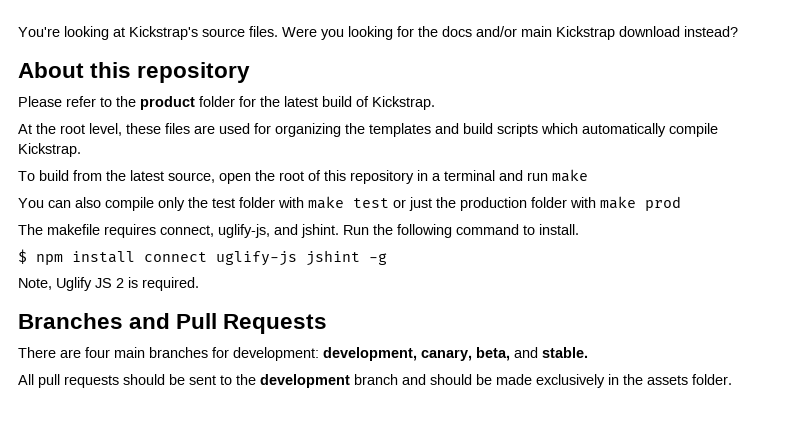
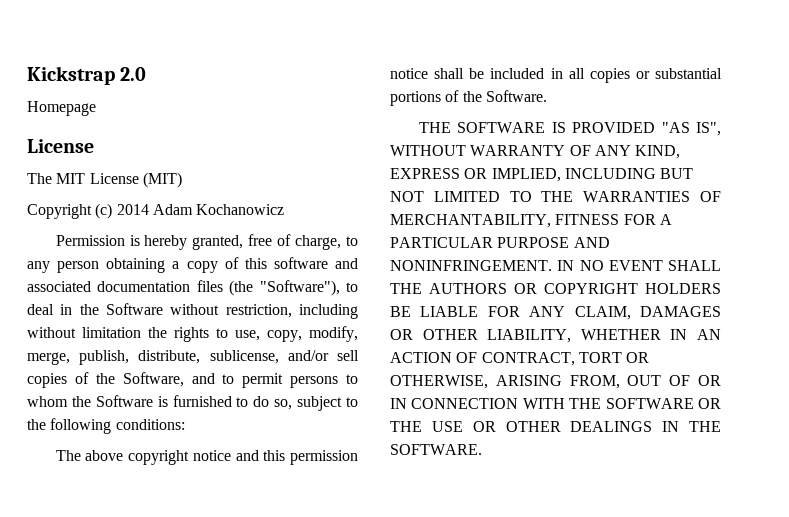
[18,26,738,40] [18,62,251,83] [18,96,435,110] [18,123,718,137] [18,143,81,157] [18,169,588,184] [18,196,681,211] [18,224,579,238] [18,249,387,266] [18,277,199,291] [18,313,328,334] [18,347,588,361] [18,374,732,388] You're looking at Kickstrap's source files. Were you looking for the docs and/or main Kickstrap download instead? // About this repository // Please refer to the product folder for the latest build of Kickstrap. // At the root level, these files are used for organizing the templates and build scripts which automatically compile Kickstrap. // To build from the latest source, open the root of this repository in a terminal and run make // You can also compile only the test folder with make test or just the production folder with make prod // The makefile requires connect, uglify-js, and jshint. Run the following command to install. // $ npm install connect uglify-js jshint -g // Note, Uglify JS 2 is required. // Branches and Pull Requests // There are four main branches for development: development, canary, beta, and stable. // All pull requests should be sent to the development branch and should be made exclusively in the assets folder. -> [27,66,147,85] [27,101,96,116] [27,139,94,153] [27,172,182,188] [27,203,285,219] [55,234,358,250] [27,257,358,273] [27,280,359,296] [27,303,358,319] [27,326,358,342] [27,350,359,365] [27,372,358,388] [27,395,358,411] [27,418,185,434] [55,450,358,465] [390,68,722,83] [390,90,547,106] [418,122,721,136] [390,145,681,159] [390,168,694,182] [390,191,721,202] [390,214,672,228] [390,237,610,248] [390,260,721,271] [390,283,721,294] [390,306,721,320] [390,329,721,343] [390,352,650,366] [390,375,721,389] [390,398,721,409] [390,421,721,432] [390,444,482,455] Kickstrap 2.0 // Homepage // License // The MIT License (MIT) // Copyright (c) 2014 Adam Kochanowicz // Permission is hereby granted, free of charge, to any person obtaining a copy of this software and associated documentation files (the "Software"), to deal in the Software without restriction, including without limitation the rights to use, copy, modify, merge, publish, distribute, sublicense, and/or sell copies of the Software, and to permit persons to whom the Software is furnished to do so, subject to the following conditions: // The above copyright notice and this permission notice shall be included in all copies or substantial portions of the Software. // THE SOFTWARE IS PROVIDED "AS IS", WITHOUT WARRANTY OF ANY KIND, EXPRESS OR IMPLIED, INCLUDING BUT NOT LIMITED TO THE WARRANTIES OF MERCHANTABILITY, FITNESS FOR A PARTICULAR PURPOSE AND NONINFRINGEMENT. IN NO EVENT SHALL THE AUTHORS OR COPYRIGHT HOLDERS BE LIABLE FOR ANY CLAIM, DAMAGES OR OTHER LIABILITY, WHETHER IN AN ACTION OF CONTRACT, TORT OR OTHERWISE, ARISING FROM, OUT OF OR IN CONNECTION WITH THE SOFTWARE OR THE USE OR OTHER DEALINGS IN THE SOFTWARE.

